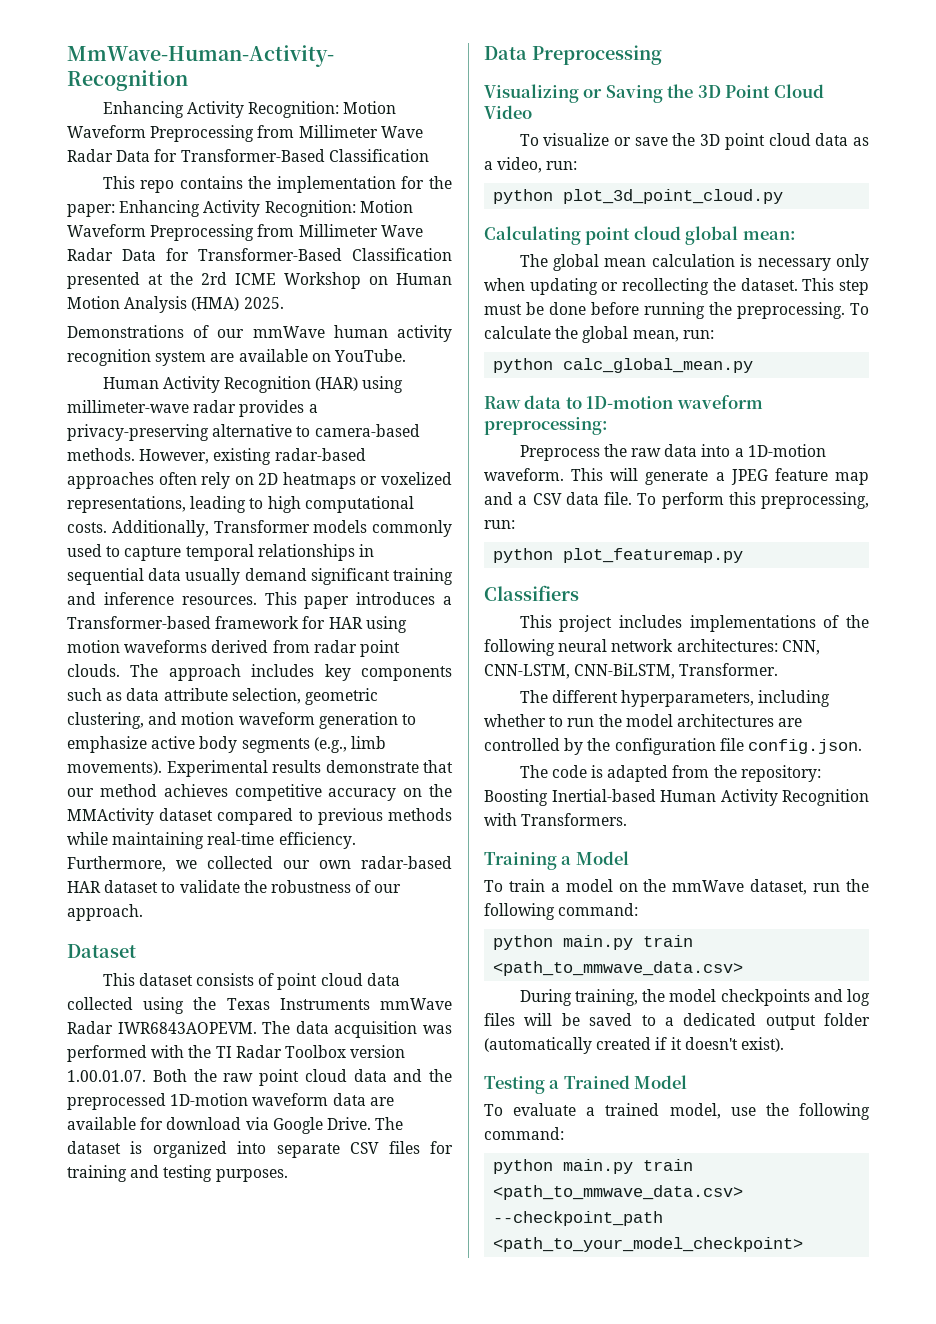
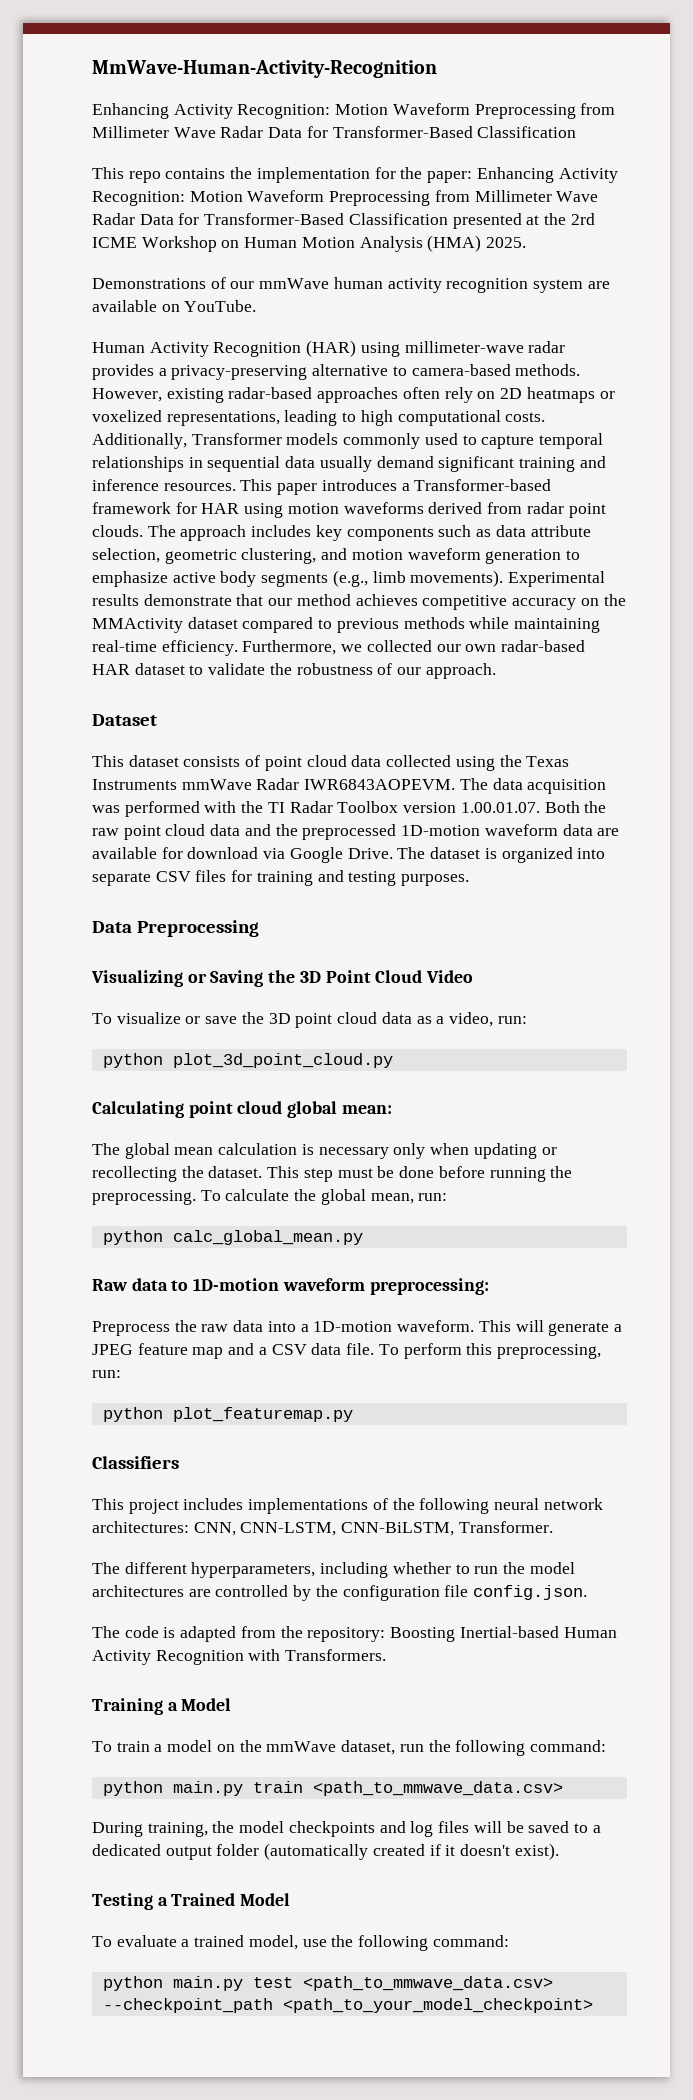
[643,1159,694,1171] train -> [252,1977,293,1988] test

